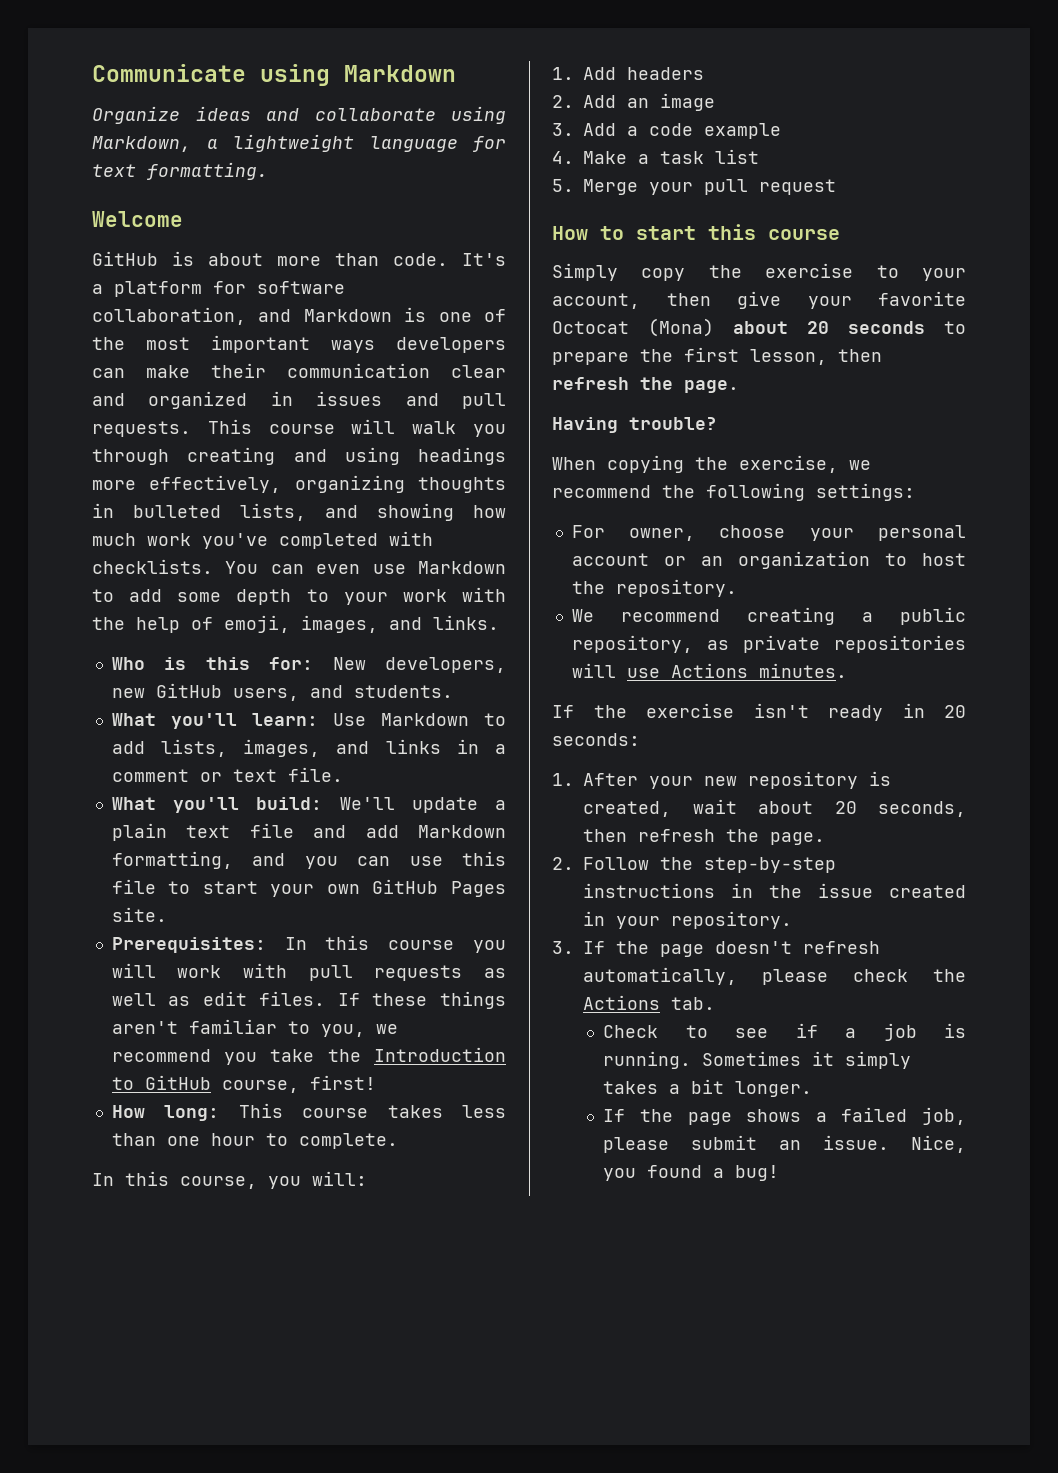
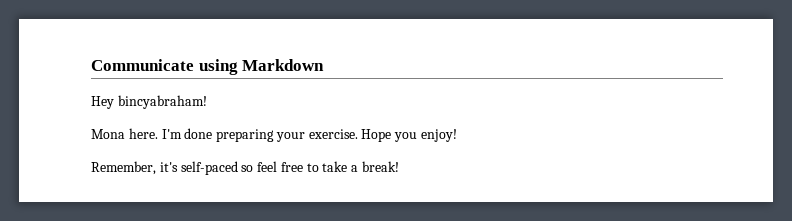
[92,106,506,124] [92,134,506,152] [92,162,268,180] [92,211,183,227] [92,251,506,266] [92,281,345,297] [92,307,506,325] [92,335,506,353] [92,363,506,378] [92,391,506,409] [92,419,507,437] [92,447,506,465] [92,475,506,493] [92,503,506,521] [92,531,433,549] [92,559,506,574] [92,587,506,605] [92,615,499,633] [111,657,506,673] [111,683,453,701] [111,713,506,729] [111,739,506,757] [111,767,343,782] [111,797,506,813] [111,823,506,841] [111,851,506,869] [111,879,506,897] [111,907,167,922] [111,935,507,953] [111,963,506,981] [111,991,506,1009] [111,1019,398,1037] [111,1047,506,1065] [111,1075,376,1093] [111,1103,506,1121] [111,1133,398,1149] [92,1171,367,1189] [552,67,705,80] [552,93,716,111] [552,123,782,139] [552,149,760,164] [552,179,837,195] [552,224,840,240] [552,263,966,281] [552,291,966,309] [552,318,966,337] [552,347,882,365] [552,377,739,393] [552,417,717,433] [552,455,871,473] [552,483,915,501] [571,525,966,541] [571,551,966,569] [571,579,737,597] [571,607,966,625] [571,635,966,653] [571,663,847,678] [552,703,966,721] [552,733,640,746] [552,771,892,789] [583,799,966,817] [583,829,826,845] [552,857,837,873] [583,883,966,898] [583,911,793,929] [552,941,881,957] [583,967,966,985] [583,995,716,1010] [603,1023,966,1041] [603,1051,912,1069] [603,1079,813,1097] [603,1107,966,1125] [603,1135,966,1153] [603,1165,780,1181] Organize ideas and collaborate using Markdown, a lightweight language for text formatting. // Welcome // GitHub is about more than code. It's a platform for software collaboration, and Markdown is one of the most important ways developers can make their communication clear and organized in issues and pull requests. This course will walk you through creating and using headings more effectively, organizing thoughts in bulleted lists, and showing how much work you've completed with checklists. You can even use Markdown to add some depth to your work with the help of emoji, images, and links. // Who is this for: New developers, new GitHub users, and students. // What you'll learn: Use Markdown to add lists, images, and links in a comment or text file. // What you'll build: We'll update a plain text file and add Markdown formatting, and you can use this file to start your own GitHub Pages site. // Prerequisites: In this course you will work with pull requests as well as edit files. If these things aren't familiar to you, we recommend you take the Introduction to GitHub course, first! // How long: This course takes less than one hour to complete. // In this course, you will: // 1. Add headers // 2. Add an image // 3. Add a code example // 4. Make a task list // 5. Merge your pull request // How to start this course // Simply copy the exercise to your account, then give your favorite Octocat (Mona) about 20 seconds to prepare the first lesson, then refresh the page. // Having trouble? // When copying the exercise, we recommend the following settings: // For owner, choose your personal account or an organization to host the repository. // We recommend creating a public repository, as private repositories will use Actions minutes. // If the exercise isn't ready in 20 seconds: // 1. After your new repository is created, wait about 20 seconds, then refresh the page. // 2. Follow the step-by-step instructions in the issue created in your repository. // 3. If the page doesn't refresh automatically, please check the Actions tab. // Check to see if a job is running. Sometimes it simply takes a bit longer. // If the page shows a failed job, please submit an issue. Nice, you found a bug! -> [91,95,207,109] [91,128,458,142] [91,161,400,175] Hey bincyabraham! // Mona here. I'm done preparing your exercise. Hope you enjoy! // Remember, it's self-paced so feel free to take a break!

